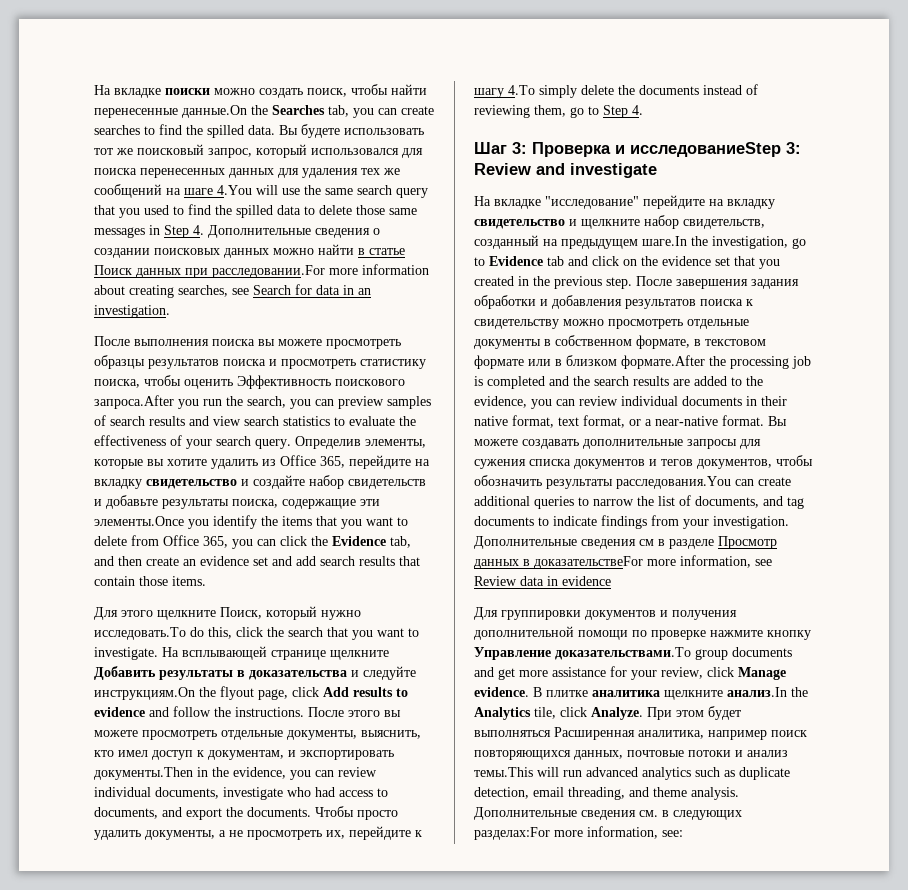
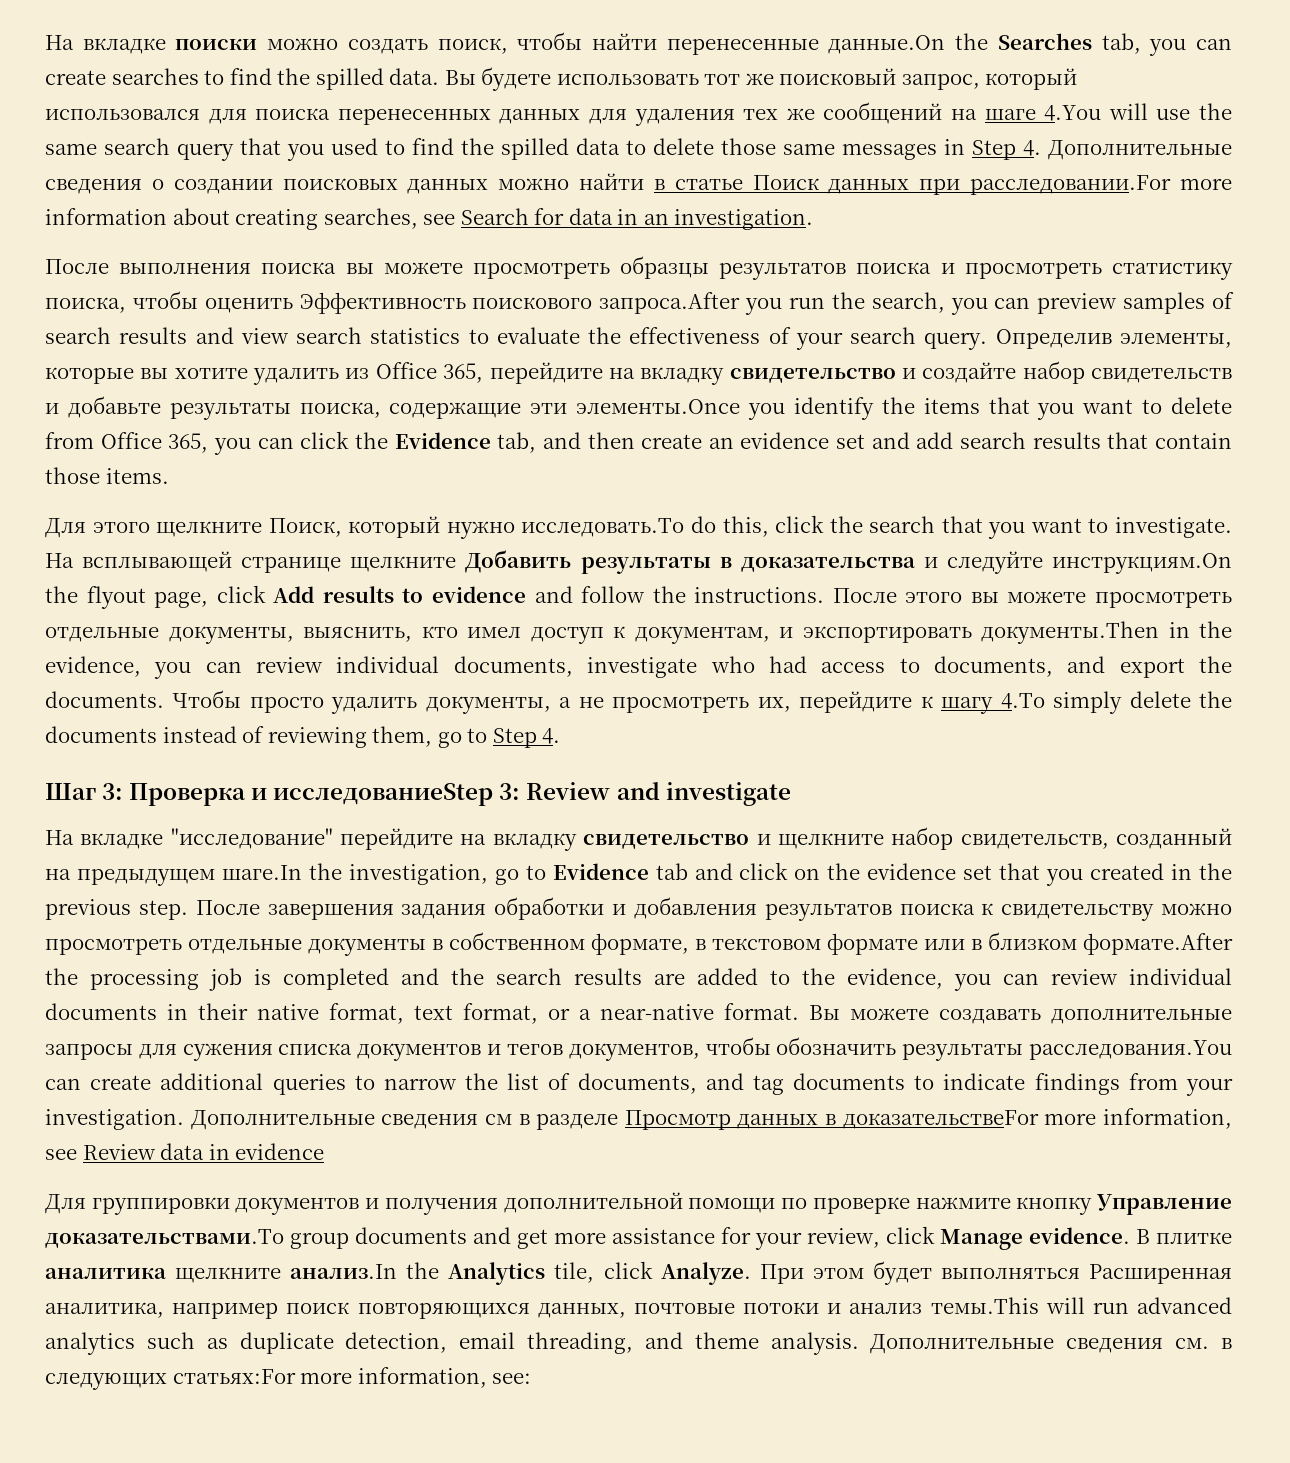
[474,827,550,840] разделах:For -> [172,1369,296,1384] статьях:For

